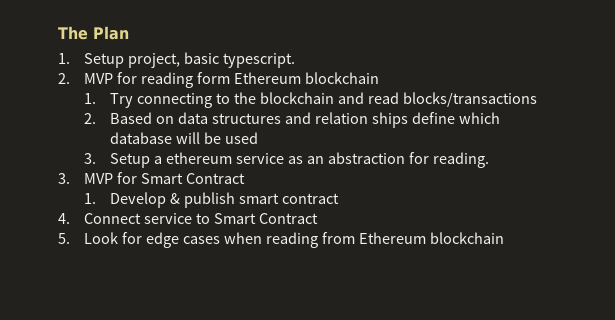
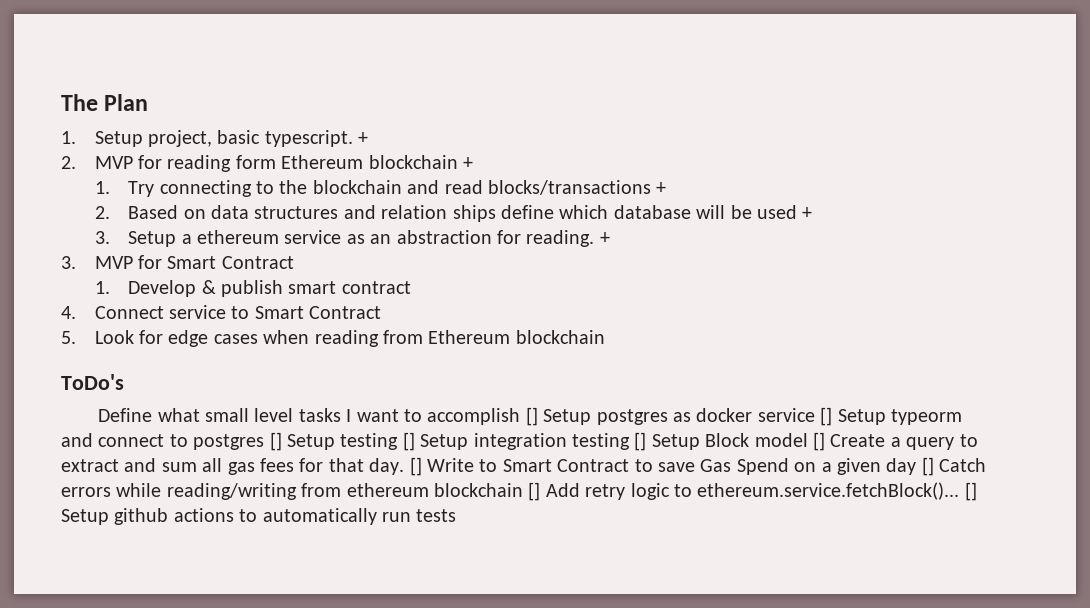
(295, 60) none -> [358,132,369,144] +
(379, 78) none -> [462,157,473,169] +
(537, 99) none -> [656,182,667,194] +
(259, 138) none -> [802,207,813,219] +
(489, 160) none -> [599,232,610,244] +
(504, 238) none -> [61,374,124,390] [98,407,963,426] [61,432,978,451] [61,457,987,476] [61,482,977,501] [61,508,457,525] // ToDo's // Define what small level tasks I want to accomplish [] Setup postgres as docker service [] Setup typeorm and connect to postgres [] Setup testing [] Setup integration testing [] Setup Block model [] Create a query to extract and sum all gas fees for that day. [] Write to Smart Contract to save Gas Spend on a given day [] Catch errors while reading/writing from ethereum blockchain [] Add retry logic to ethereum.service.fetchBlock()... [] Setup github actions to automatically run tests

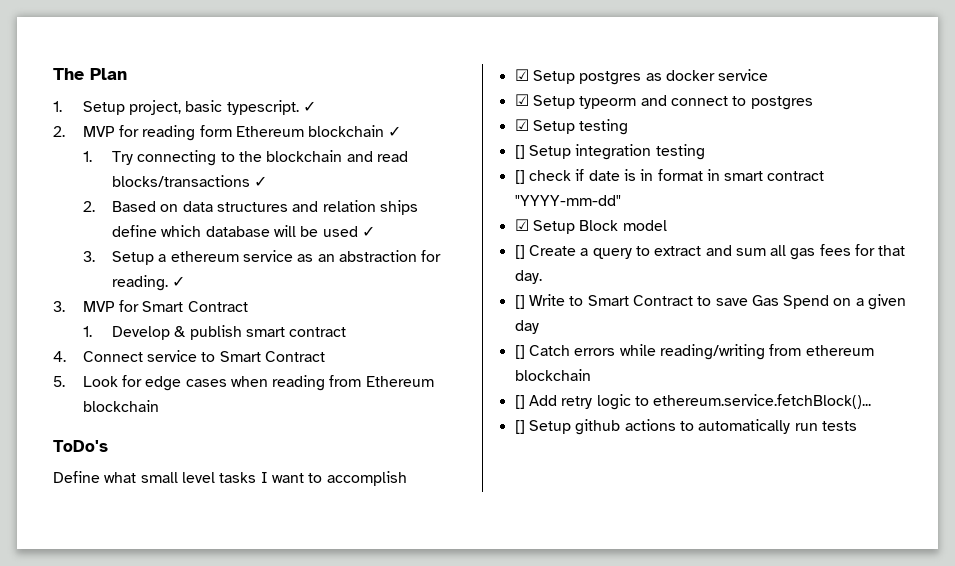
[358,132,369,144] + -> [302,101,316,112] ✓
[462,157,473,169] + -> [388,126,402,137] ✓
[656,182,667,194] + -> [254,176,268,187] ✓
[802,207,813,219] + -> [362,226,376,237] ✓
[599,232,610,244] + -> [172,276,186,287] ✓
[525,407,538,426] [] -> [514,69,529,81] // ☑
[820,407,833,426] [] -> [514,94,529,106] // ☑
[269,432,282,451] [] -> [514,119,529,131] // ☑
(399, 441) none -> (629, 127) //
[634,432,647,451] [] -> [514,169,825,184] [514,195,621,206] [514,219,529,231] // [] check if date is in format in smart contract "YYYY-mm-dd" // ☑
(808, 440) none -> (667, 225) //
(405, 466) none -> (542, 277) //
(917, 466) none -> (539, 327) //
(523, 490) none -> (591, 375) //
(960, 491) none -> (872, 401) //

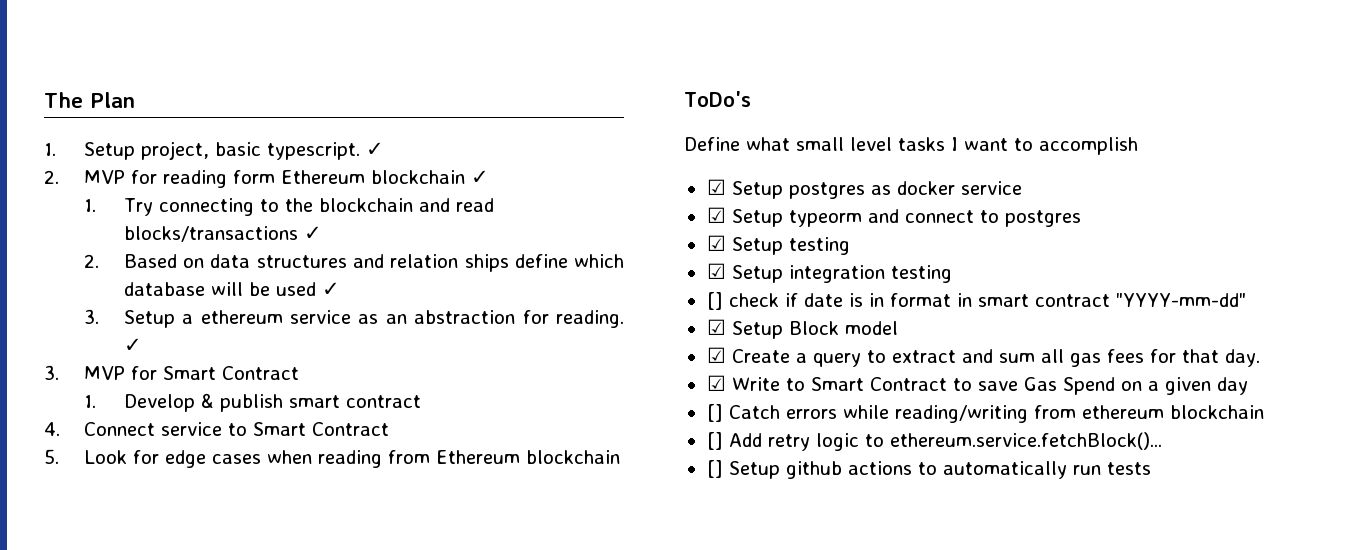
[514,145,525,159] [] -> [706,263,726,279] ☑
[514,245,525,259] [] -> [706,347,726,363] ☑
[514,295,525,309] [] -> [706,375,726,391] ☑

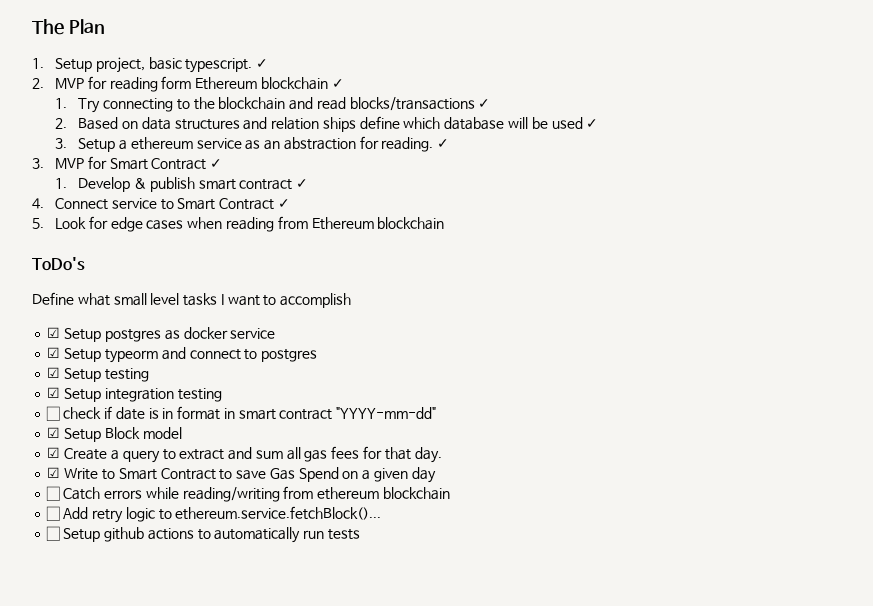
(299, 373) none -> [210,159,223,168] ✓
(421, 401) none -> [296,179,309,188] ✓
(389, 429) none -> [278,199,291,208] ✓
[706,292,723,310] [] -> [46,406,61,421] ☐
[706,404,723,422] [] -> [46,486,61,501] ☐
[706,432,723,450] [] -> [46,506,61,521] ☐
[706,460,723,478] [] -> [46,526,61,541] ☐

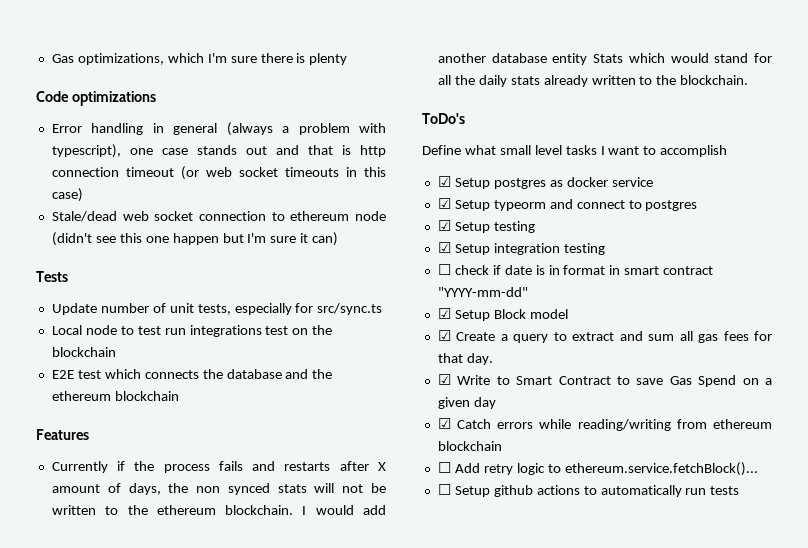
[32,19,105,35] [32,57,269,73] [32,76,344,92] [55,97,491,113] [55,116,599,132] [55,136,450,152] [32,156,223,170] [55,177,309,192] [32,198,291,210] [32,216,445,232] The Plan // 1. Setup project, basic typescript. ✓ // 2. MVP for reading form Ethereum blockchain ✓ // 1. Try connecting to the blockchain and read blocks/transactions ✓ // 2. Based on data structures and relation ships define which database will be used ✓ // 3. Setup a ethereum service as an abstraction for reading. ✓ // 3. MVP for Smart Contract ✓ // 1. Develop & publish smart contract ✓ // 4. Connect service to Smart Contract ✓ // 5. Look for edge cases when reading from Ethereum blockchain -> [51,53,348,65] [36,91,156,106] [51,122,387,136] [51,144,387,158] [51,166,387,180] [51,188,83,202] [51,211,387,222] [51,232,339,246] [36,271,68,282] [51,303,383,315] [51,325,333,337] [51,347,116,357] [51,369,333,379] [51,391,179,401] [36,429,89,440] [51,461,386,473] [51,483,387,495] [51,505,386,515] [437,53,773,65] [437,75,749,87] Gas optimizations, which I'm sure there is plenty // Code optimizations // Error handling in general (always a problem with typescript), one case stands out and that is http connection timeout (or web socket timeouts in this case) // Stale/dead web socket connection to ethereum node (didn't see this one happen but I'm sure it can) // Tests // Update number of unit tests, especially for src/sync.ts // Local node to test run integrations test on the blockchain // E2E test which connects the database and the ethereum blockchain // Features // Currently if the process fails and restarts after X amount of days, the non synced stats will not be written to the ethereum blockchain. I would add another database entity Stats which would stand for all the daily stats already written to the blockchain.
[46,486,61,501] ☐ -> [437,418,451,429] ☑

